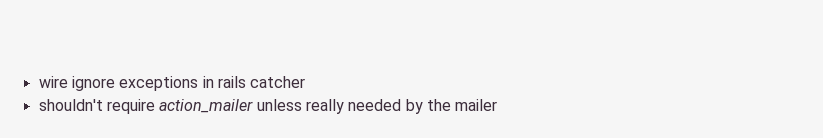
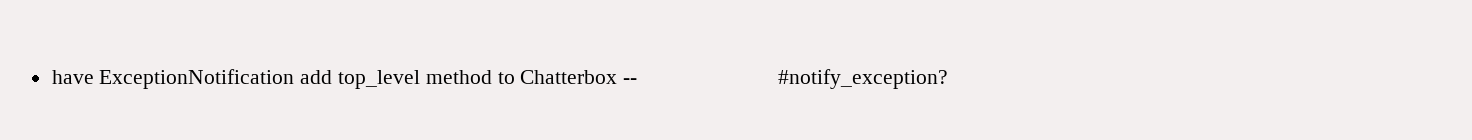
[38,76,306,91] [38,99,498,114] wire ignore exceptions in rails catcher // shouldn't require action_mailer unless really needed by the mailer -> [51,69,948,89] have ExceptionNotification add top_level method to Chatterbox -- #notify_exception?

